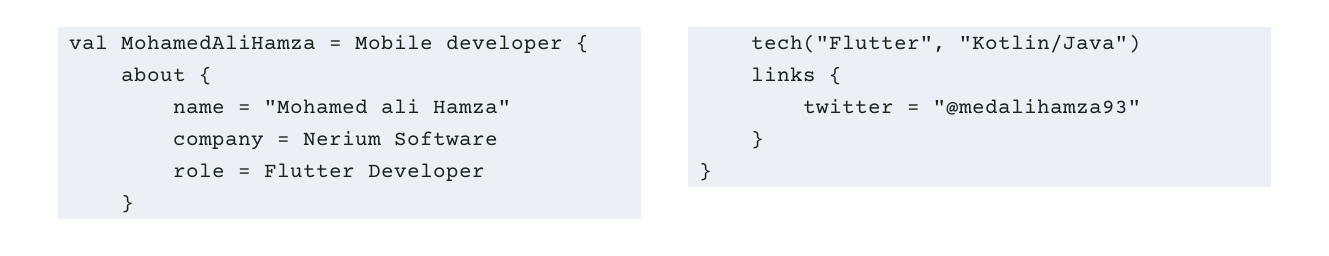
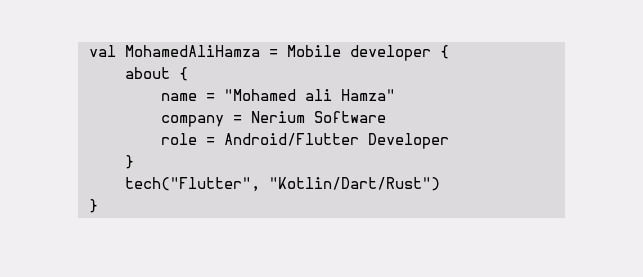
[263,163,355,178] Flutter -> [223,133,359,146] Android/Flutter
[958,34,1141,53] [750,66,842,85] [802,99,1141,115] [750,130,764,149] [698,162,712,181] "Kotlin/Java") // links { // twitter = "@medalihamza93" // } // } -> [268,177,440,191] [88,199,98,213] "Kotlin/Dart/Rust") // }

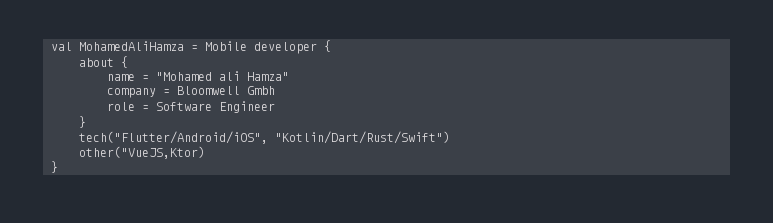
[250,111,386,123] Nerium Software -> [176,86,275,95] Bloomwell Gmbh
[223,133,449,149] Android/Flutter Developer -> [155,101,275,113] Software Engineer
[124,177,440,192] tech("Flutter", "Kotlin/Dart/Rust") -> [78,131,450,144] [78,146,205,159] tech("Flutter/Android/iOS", "Kotlin/Dart/Rust/Swift") // other("VueJS,Ktor)

